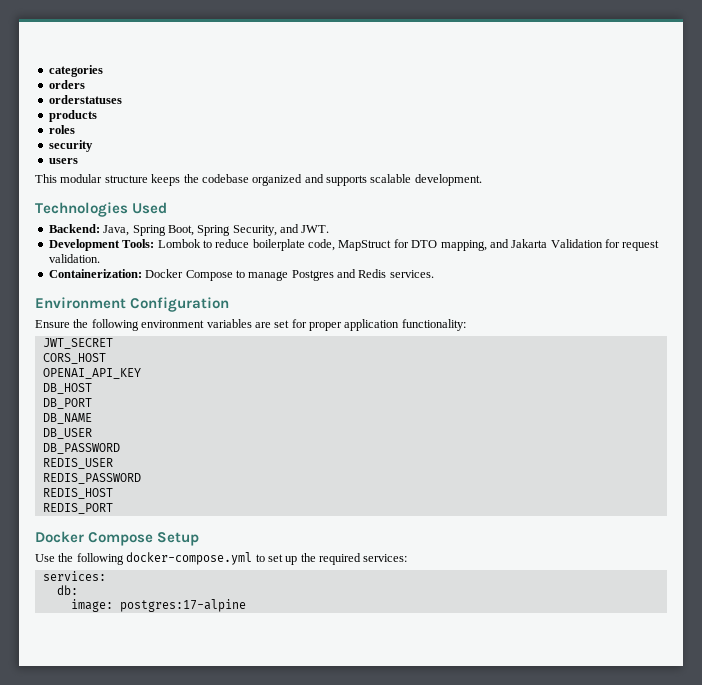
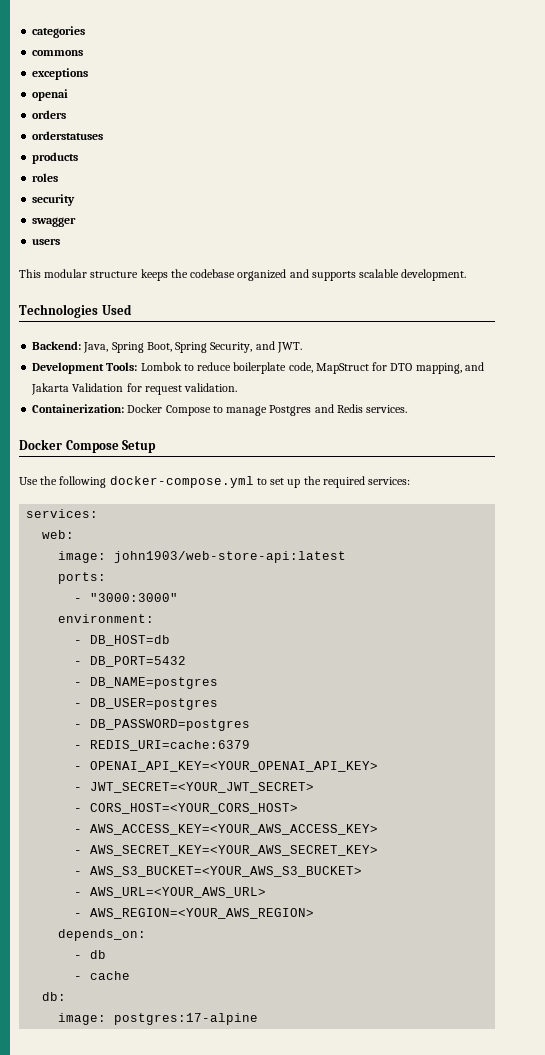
(103, 71) none -> [32,50,84,56] [32,68,89,80] [32,89,69,101] // commons // exceptions // openai
(93, 146) none -> [32,217,77,227] // swagger
[35,297,230,312] [35,319,466,331] [42,338,113,349] [42,353,106,364] [42,368,141,379] [42,383,92,394] [42,398,92,409] [42,413,92,424] [42,428,92,439] [42,443,120,454] [42,458,113,469] [42,473,141,484] [42,488,113,499] [42,503,113,514] // Environment Configuration // Ensure the following environment variables are set for proper application functionality: // JWT_SECRET // CORS_HOST // OPENAI_API_KEY // DB_HOST // DB_PORT // DB_NAME // DB_USER // DB_PASSWORD // REDIS_USER // REDIS_PASSWORD // REDIS_HOST // REDIS_PORT -> (408, 409) none
(106, 576) none -> [42,530,75,539] [58,551,347,563] [58,572,107,584] [74,593,179,602] [58,614,155,623] [74,635,171,646] [74,656,187,667] [74,677,219,689] [74,698,219,710] [74,719,251,731] [74,740,251,751] [74,761,379,772] [74,782,315,793] [74,803,299,814] [74,824,379,835] [74,845,379,856] [74,866,363,877] [74,887,267,898] [74,908,315,919] [58,929,147,941] [74,950,107,959] [74,971,131,980] // web: // image: john1903/web-store-api:latest // ports: // - "3000:3000" // environment: // - DB_HOST=db // - DB_PORT=5432 // - DB_NAME=postgres // - DB_USER=postgres // - DB_PASSWORD=postgres // - REDIS_URI=cache:6379 // - OPENAI_API_KEY=<YOUR_OPENAI_API_KEY> // - JWT_SECRET=<YOUR_JWT_SECRET> // - CORS_HOST=<YOUR_CORS_HOST> // - AWS_ACCESS_KEY=<YOUR_AWS_ACCESS_KEY> // - AWS_SECRET_KEY=<YOUR_AWS_SECRET_KEY> // - AWS_S3_BUCKET=<YOUR_AWS_S3_BUCKET> // - AWS_URL=<YOUR_AWS_URL> // - AWS_REGION=<YOUR_AWS_REGION> // depends_on: // - db // - cache

